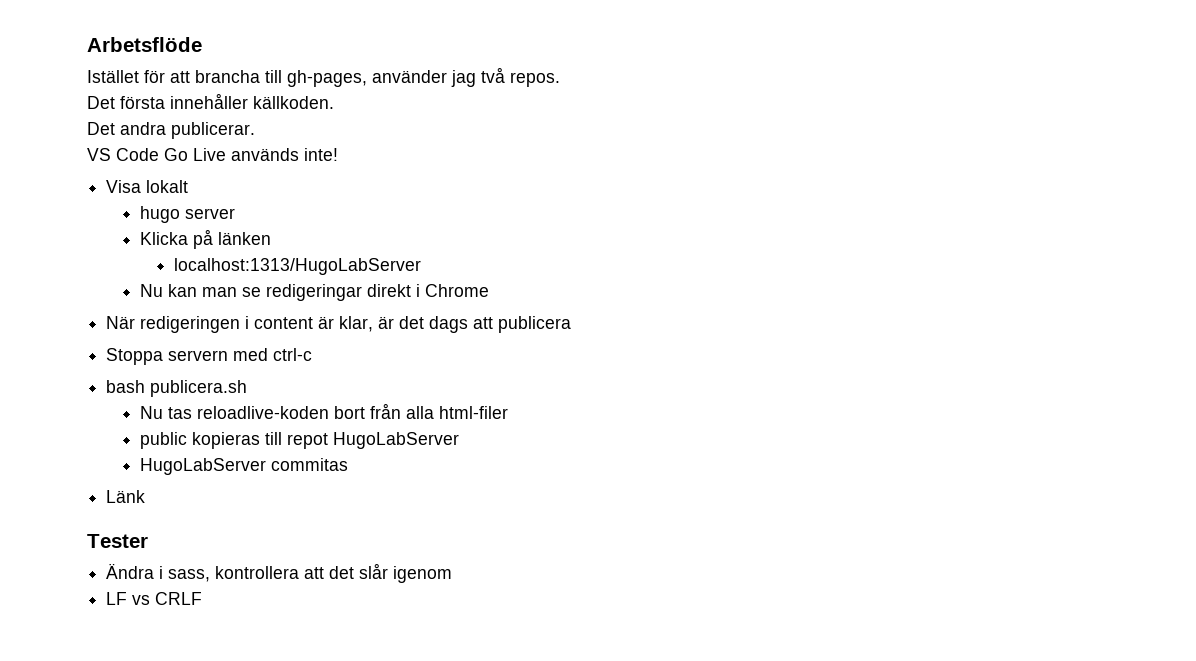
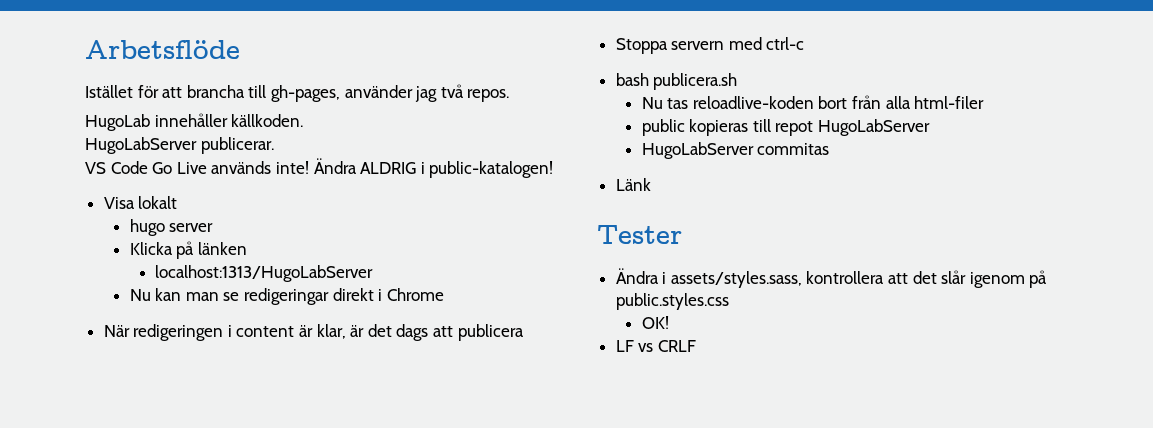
[87,96,165,109] Det första -> [85,114,150,131] HugoLab
[87,122,166,135] Det andra -> [85,137,197,154] HugoLabServer
(338, 154) none -> [313,158,554,178] Ändra ALDRIG i public-katalogen!
[168,569,211,582] sass, -> [670,271,802,288] assets/styles.sass,
(453, 574) none -> [1029,270,1048,288] [615,293,729,310] [641,316,669,329] på public.styles.css // OK!

